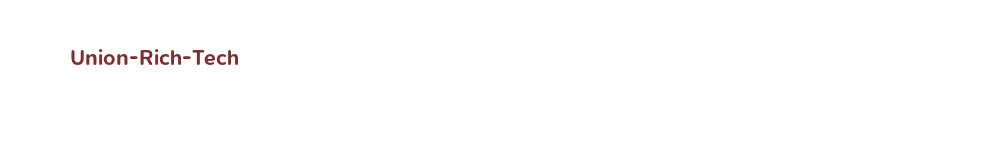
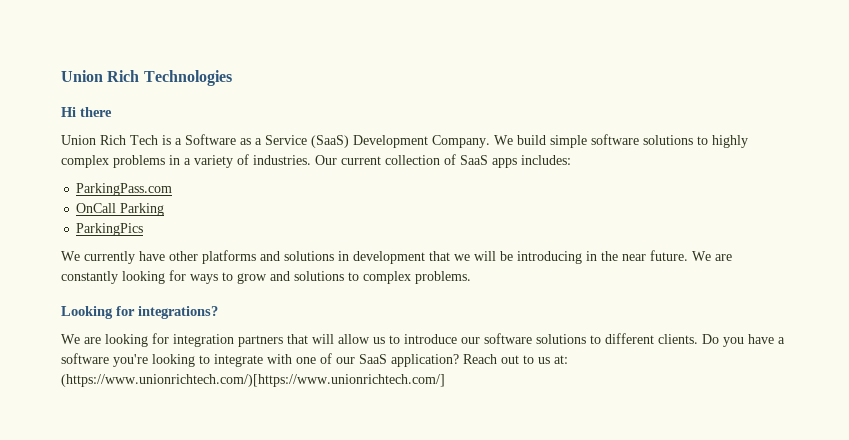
[70,49,239,66] Union-Rich-Tech -> [61,70,232,86] [61,107,112,117] [61,134,748,148] [61,154,571,168] [76,183,173,196] [76,203,165,216] [76,223,144,236] [61,250,732,264] [61,270,471,284] [61,306,218,319] [61,333,785,347] [61,353,568,367] [61,374,445,387] Union Rich Technologies // Hi there // Union Rich Tech is a Software as a Service (SaaS) Development Company. We build simple software solutions to highly complex problems in a variety of industries. Our current collection of SaaS apps includes: // ParkingPass.com // OnCall Parking // ParkingPics // We currently have other platforms and solutions in development that we will be introducing in the near future. We are constantly looking for ways to grow and solutions to complex problems. // Looking for integrations? // We are looking for integration partners that will allow us to introduce our software solutions to different clients. Do you have a software you're looking to integrate with one of our SaaS application? Reach out to us at: (https://www.unionrichtech.com/)[https://www.unionrichtech.com/]

